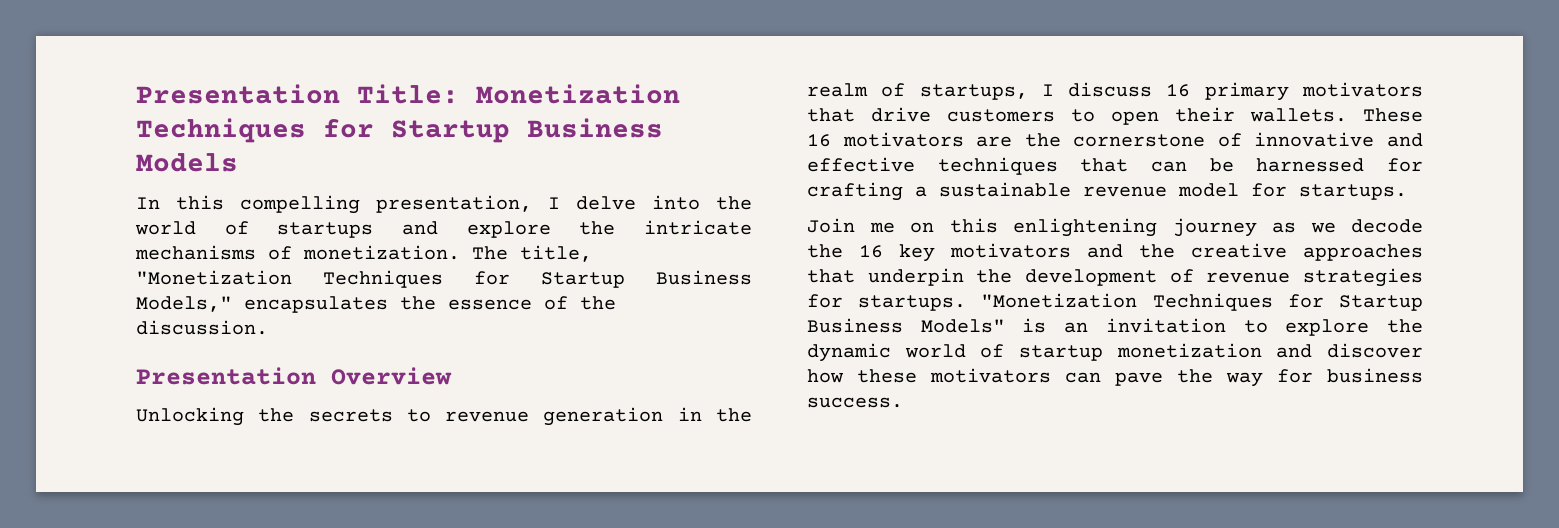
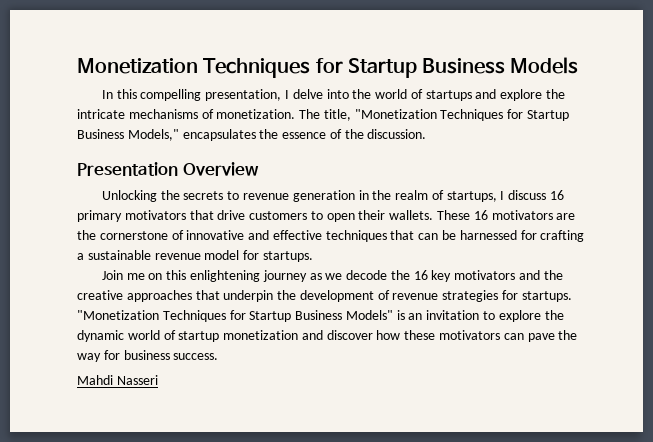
[136,84,459,104] Presentation Title: -> (77, 66) none
(903, 402) none -> [77,375,158,385] // Mahdi Nasseri

